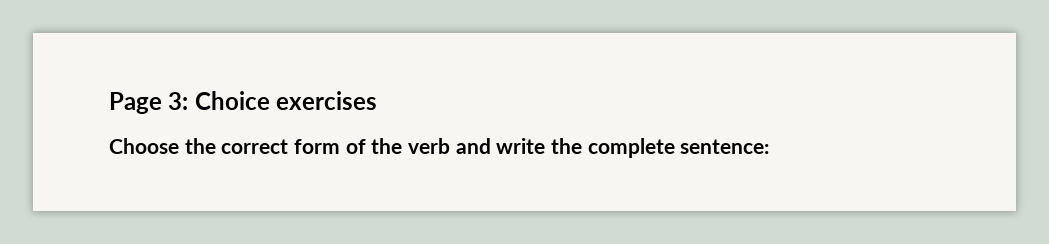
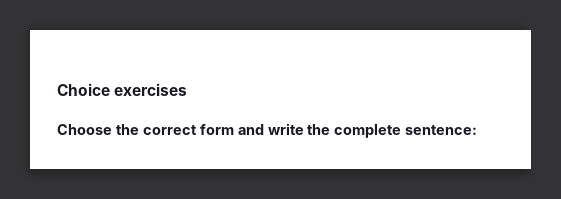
[109,92,189,114] Page 3: -> (57, 89) none
[345,138,451,154] of the verb -> (234, 129) none

